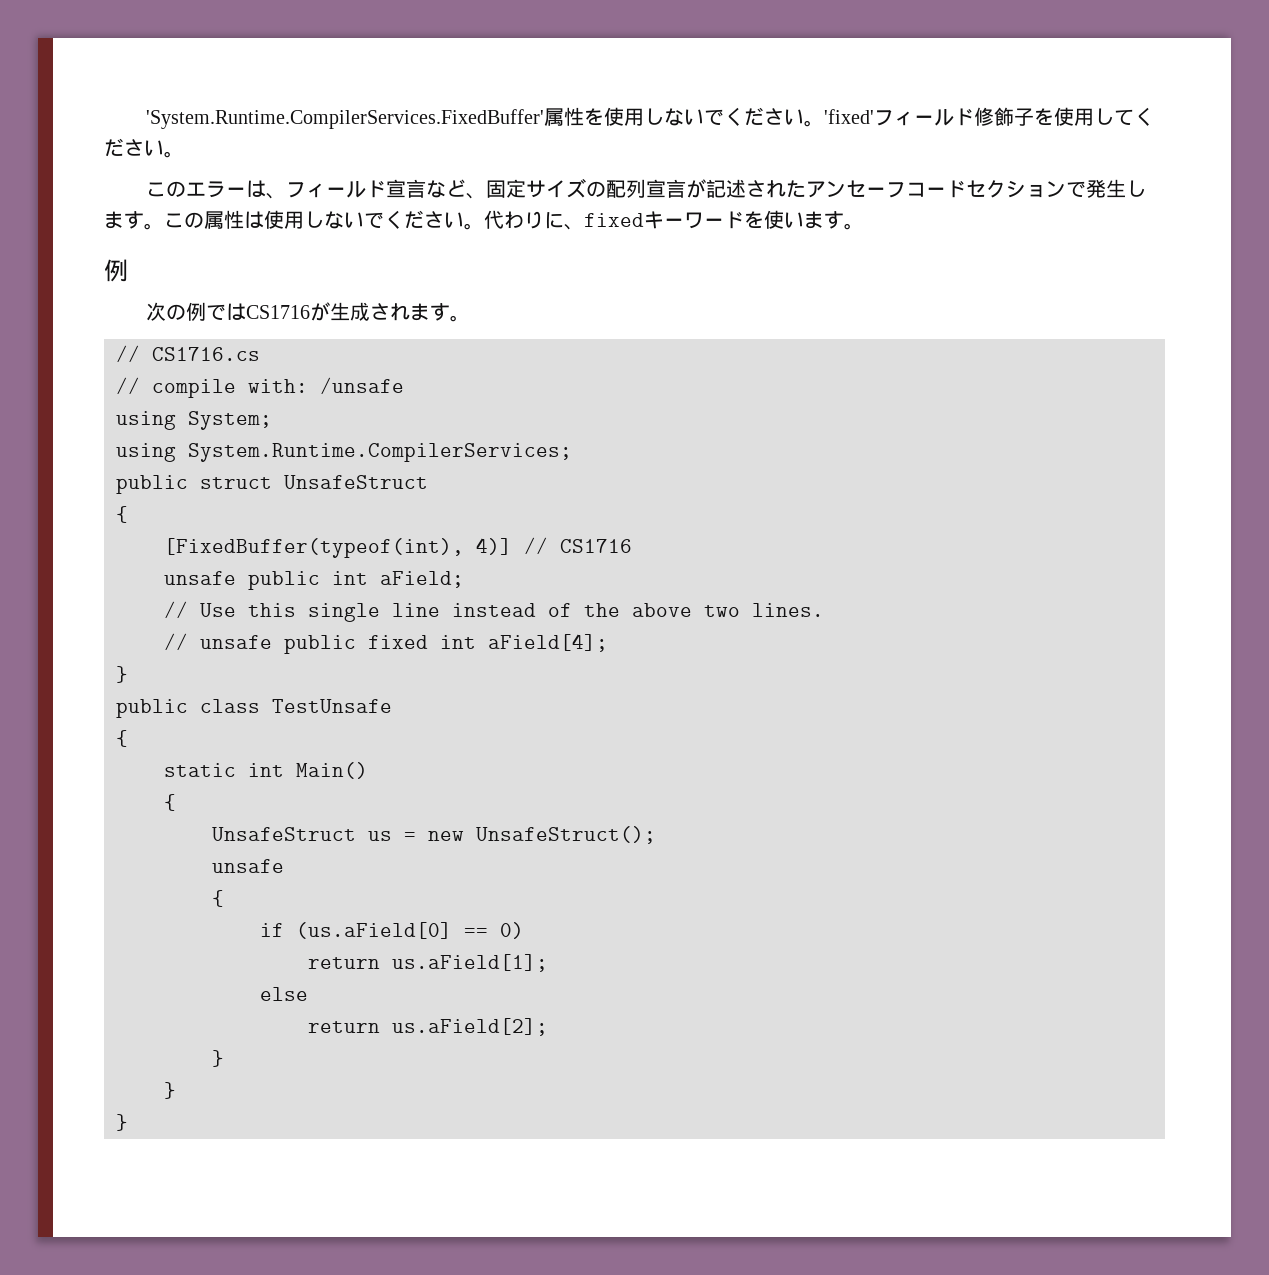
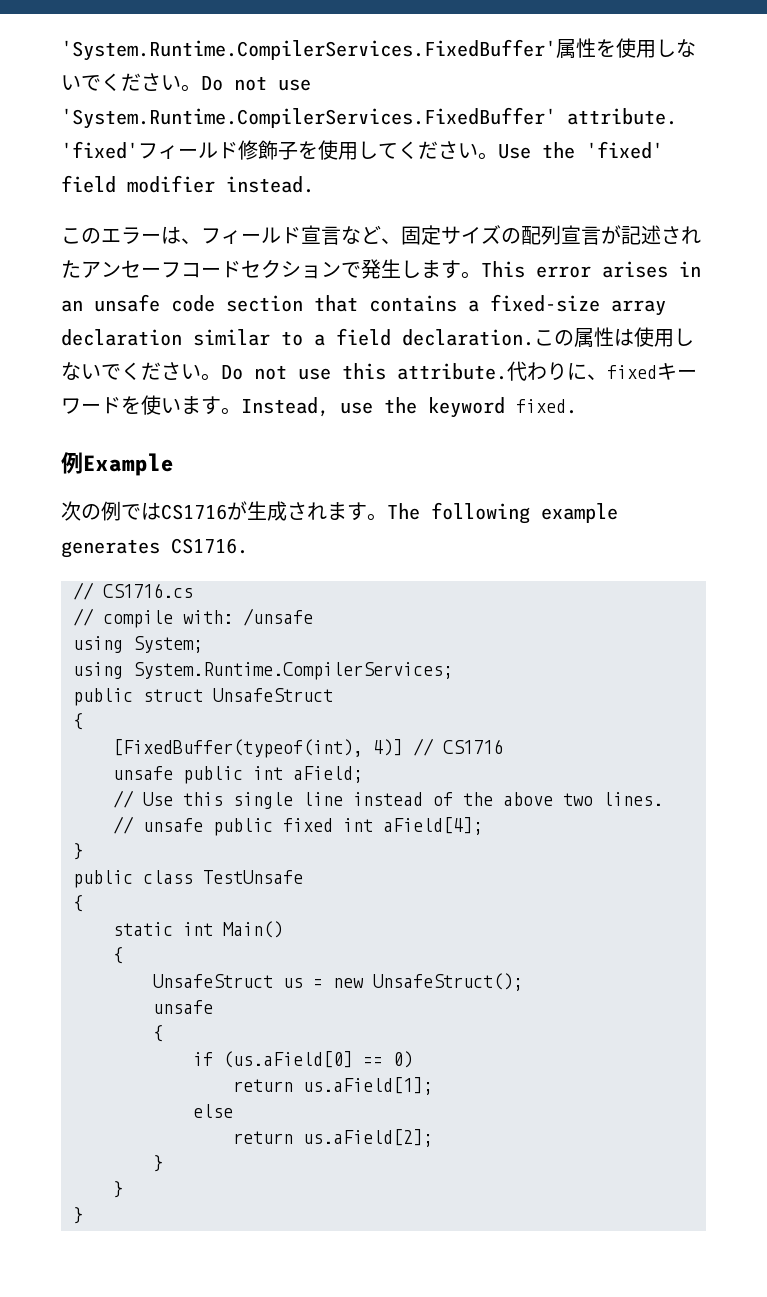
(825, 123) none -> [201,76,311,91] [61,107,677,129] Do not use 'System.Runtime.CompilerServices.FixedBuffer' attribute.
(184, 154) none -> [498,141,663,159] [61,175,314,193] Use the 'fixed' field modifier instead.
(164, 226) none -> [481,261,701,278] [61,294,666,316] [61,328,534,346] This error arises in an unsafe code section that contains a fixed-size array declaration similar to a field declaration.
(484, 226) none -> [221,363,507,380] Do not use this attribute.
[104,259,128,282] // 例 -> [241,397,577,418] [61,452,174,476] Instead, use the keyword fixed. // 例Example
(471, 318) none -> [387,502,618,524] [61,538,248,558] The following example generates CS1716.

